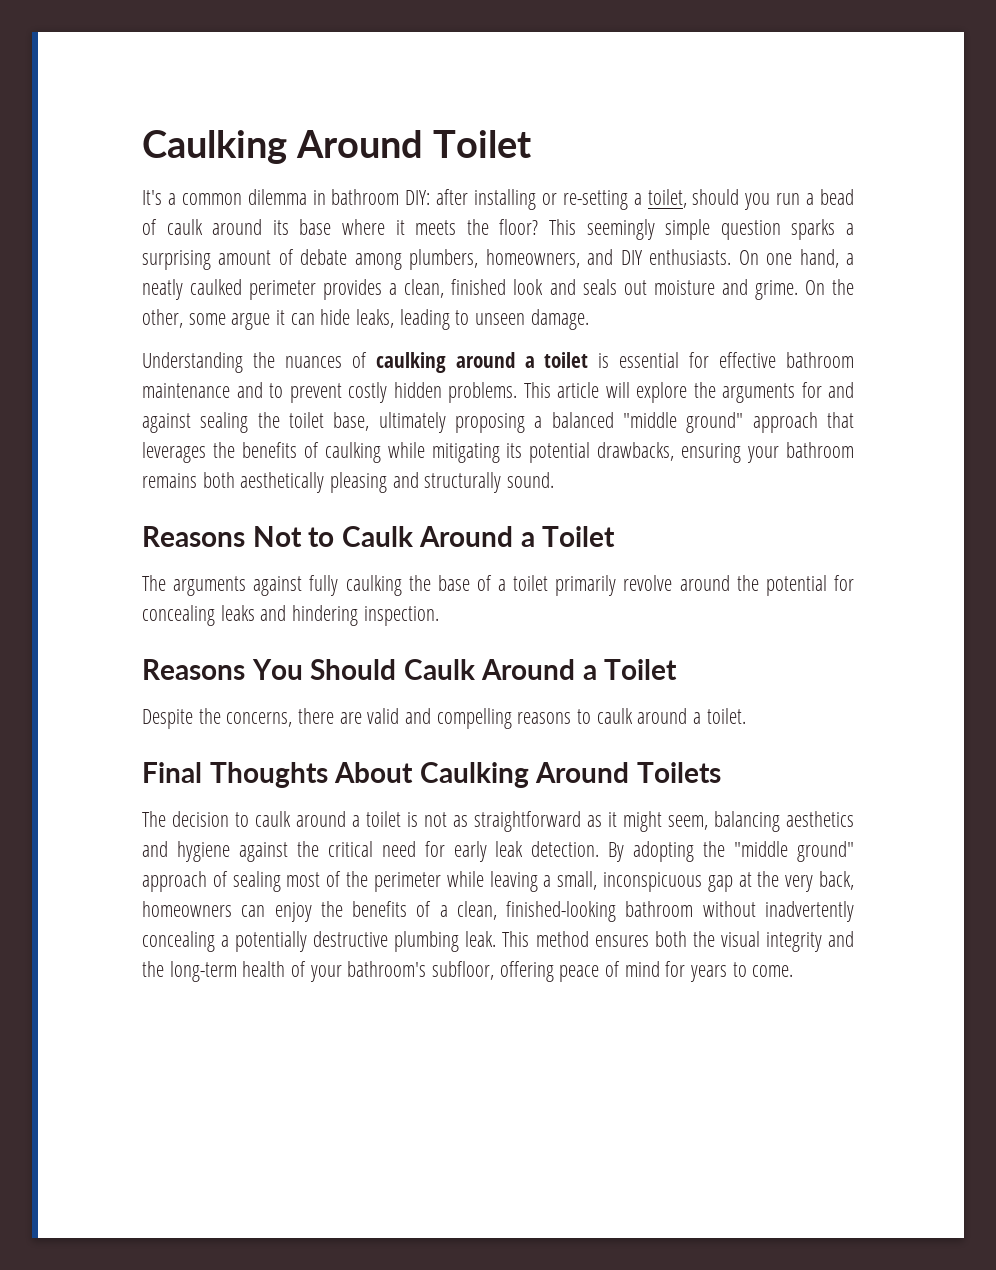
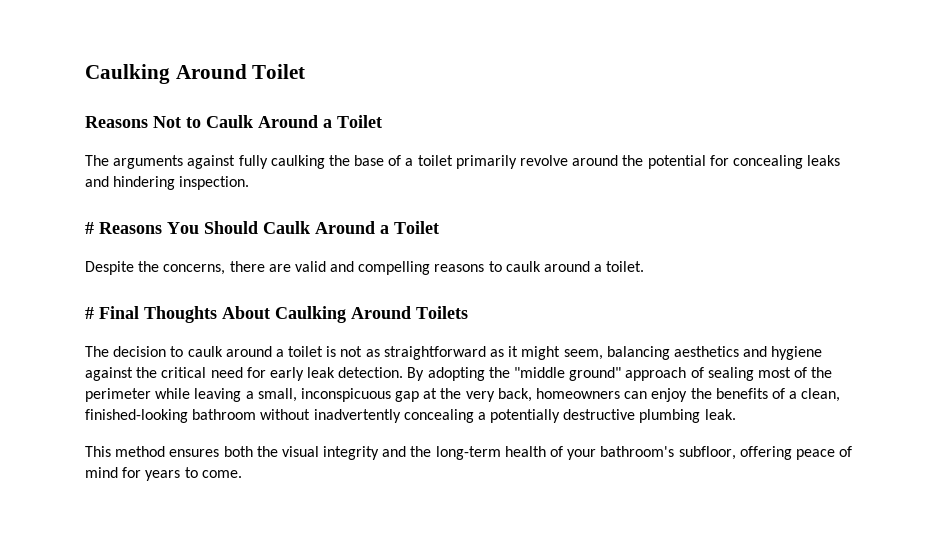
[142,189,855,210] [142,219,855,240] [142,249,854,270] [142,279,854,300] [142,309,589,330] [142,352,854,373] [142,382,854,403] [142,412,854,433] [142,442,854,463] [142,472,555,493] // It's a common dilemma in bathroom DIY: after installing or re-setting a toilet, should you run a bead of caulk around its base where it meets the floor? This seemingly simple question sparks a surprising amount of debate among plumbers, homeowners, and DIY enthusiasts. On one hand, a neatly caulked perimeter provides a clean, finished look and seals out moisture and grime. On the other, some argue it can hide leaks, leading to unseen damage. // Understanding the nuances of caulking around a toilet is essential for effective bathroom maintenance and to prevent costly hidden problems. This article will explore the arguments for and against sealing the toilet base, ultimately proposing a balanced "middle ground" approach that leverages the benefits of caulking while mitigating its potential drawbacks, ensuring your bathroom remains both aesthetically pleasing and structurally sound. -> (306, 71) none
(439, 616) none -> [85,222,94,234] #
(746, 716) none -> [85,307,94,319] #
(497, 939) none -> (736, 414) //

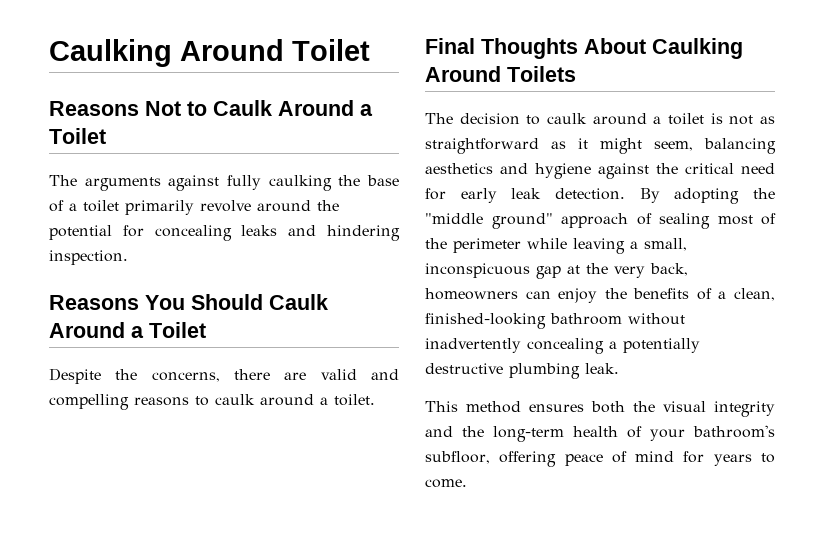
[85,222,94,234] # -> (128, 257) none
[85,307,94,319] # -> (375, 400) none

